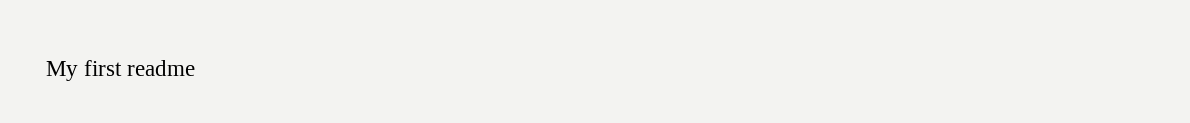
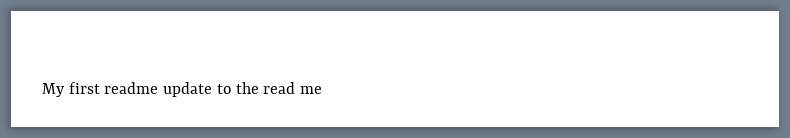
(196, 68) none -> [163,82,323,97] update to the read me

